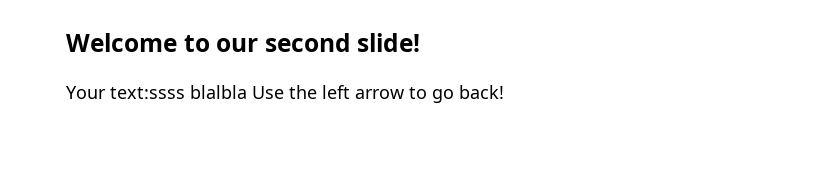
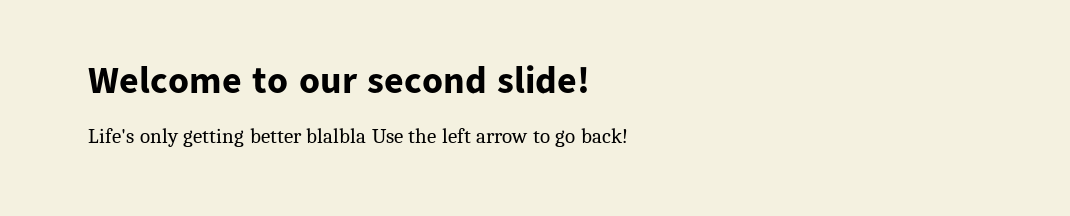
[66,86,185,99] Your text:ssss -> [88,128,302,147] Life's only getting better

